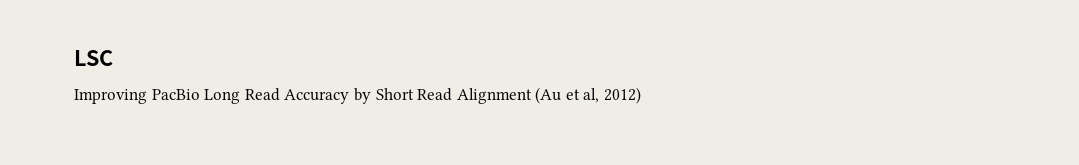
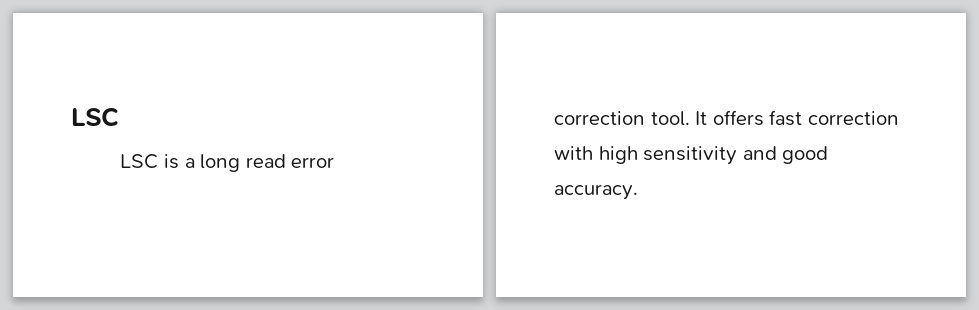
[74,87,642,104] Improving PacBio Long Read Accuracy by Short Read Alignment (Au et al, 2012) -> [120,154,335,172] [554,110,899,126] [554,146,829,165] [554,184,638,200] LSC is a long read error correction tool. It offers fast correction with high sensitivity and good accuracy.

